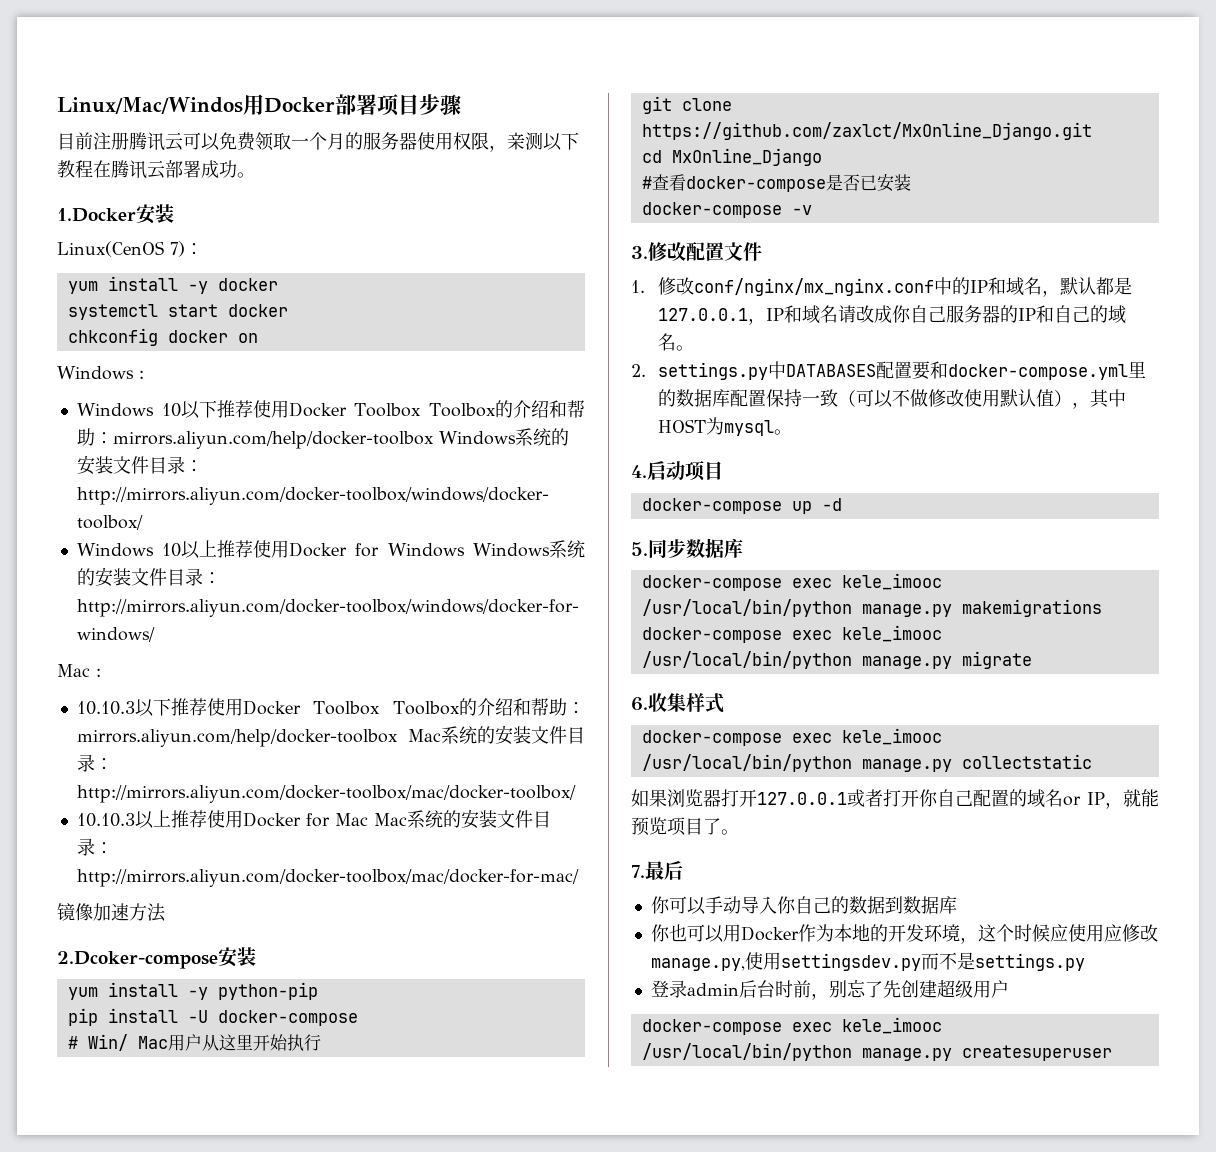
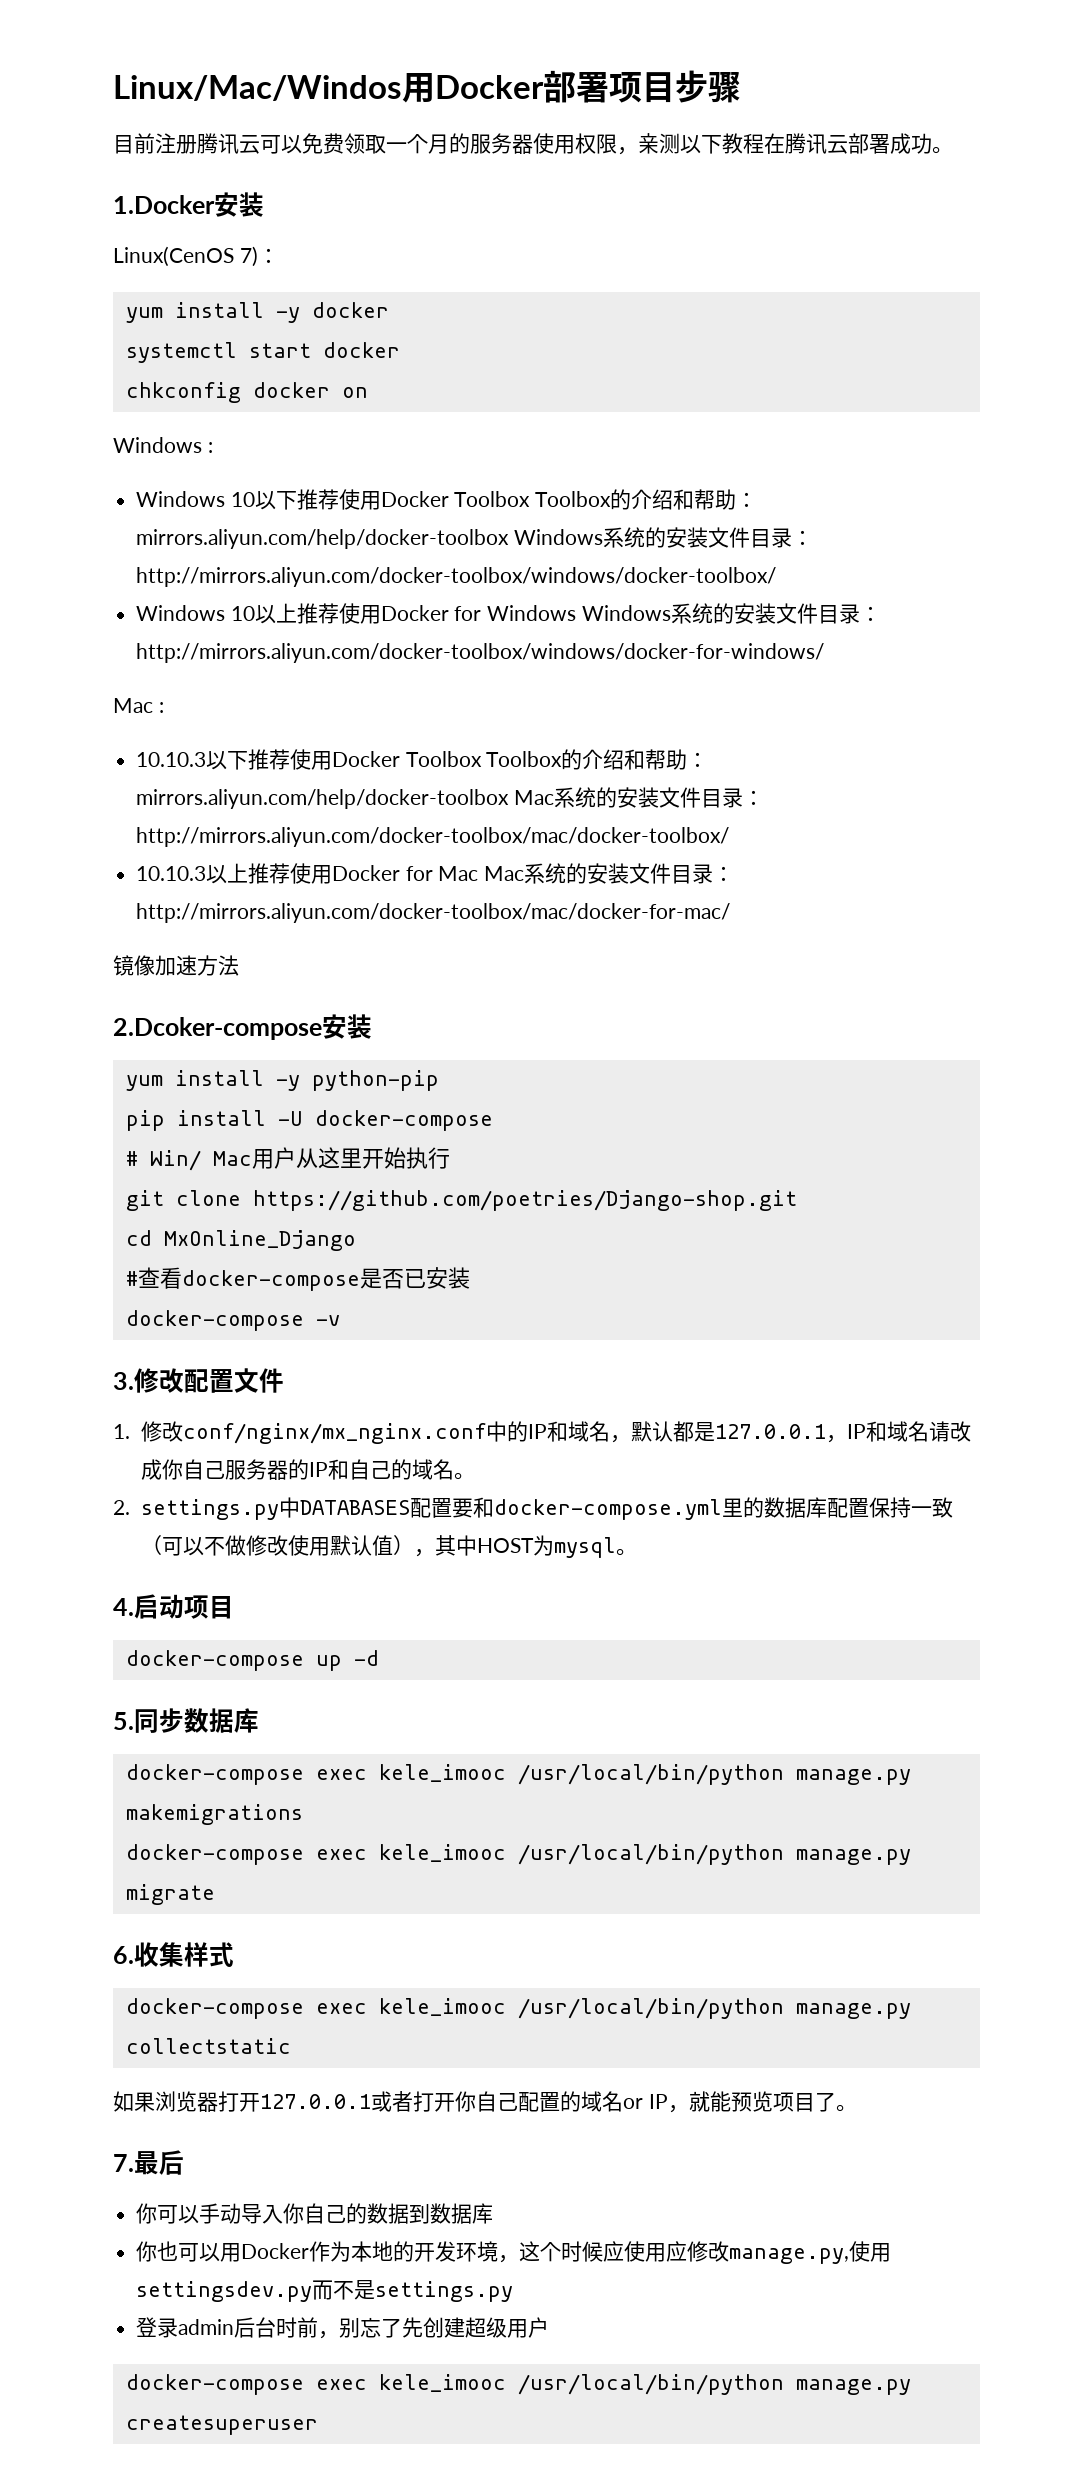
[641,122,1092,140] https://github.com/zaxlct/MxOnline_Django.git -> [252,1190,797,1211] https://github.com/poetries/Django-shop.git

